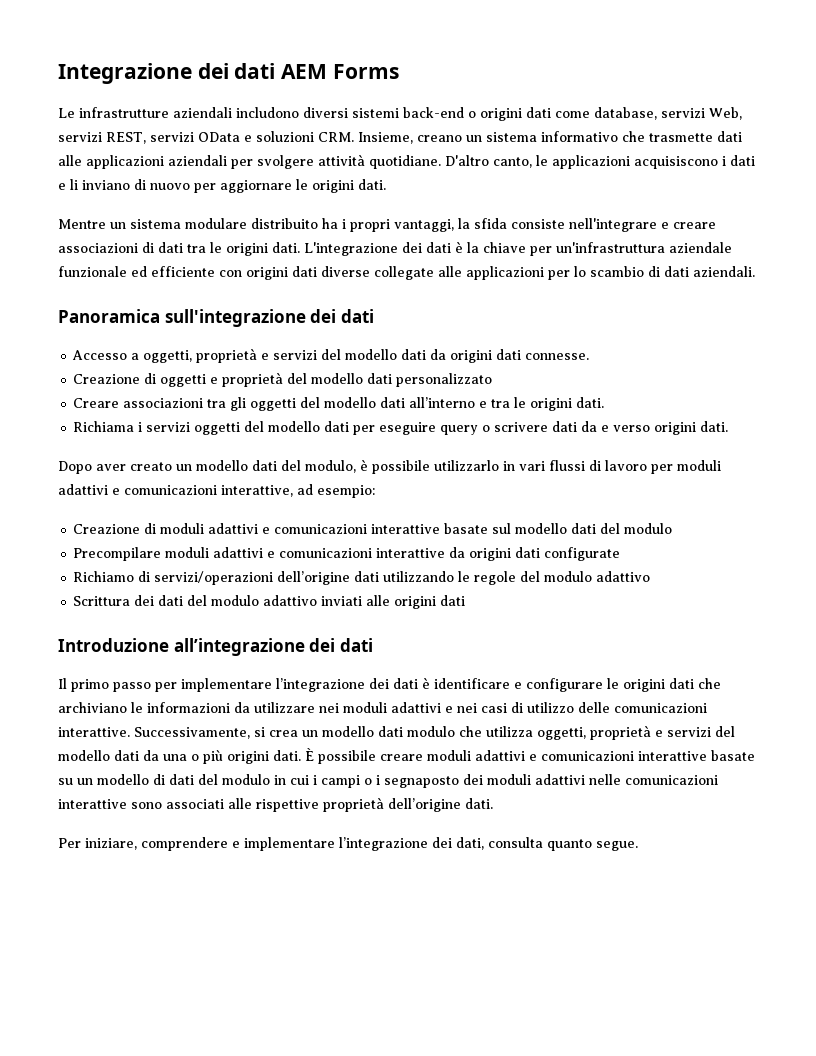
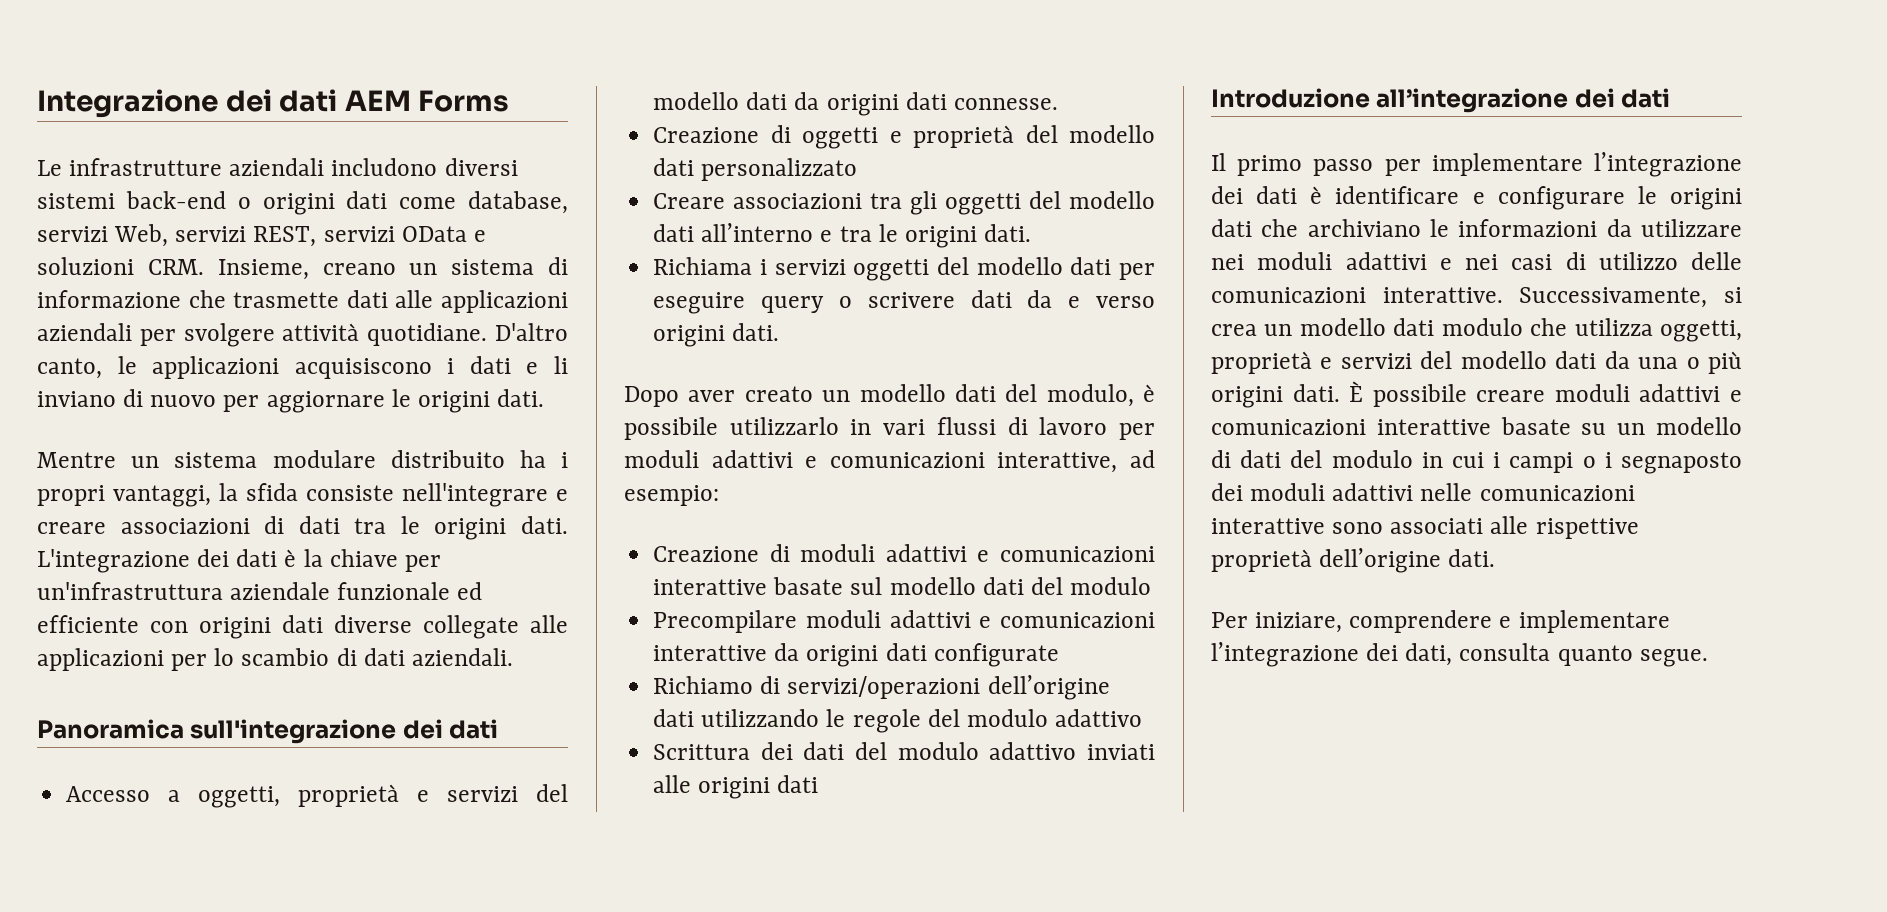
[541,131,618,142] informativo -> [547,257,568,275] [37,290,181,308] di informazione

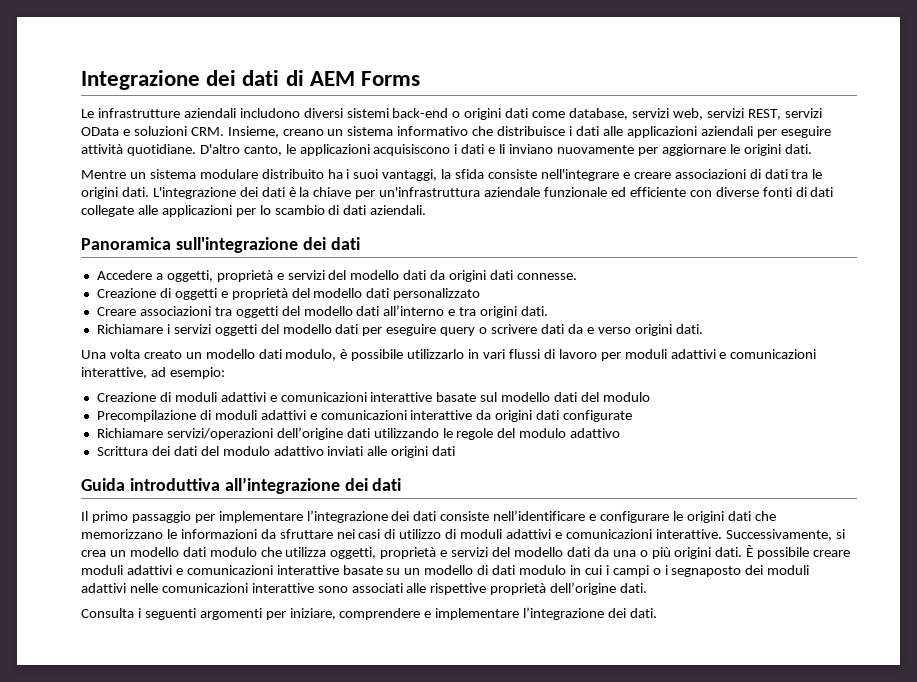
(338, 100) none -> [285,70,304,86] di
[114,224,169,247] Web, -> [672,108,703,120] web,
[547,257,568,275] [37,290,340,308] di informazione che trasmette -> [397,126,573,136] informativo che distribuisce i
[183,323,275,347] svolgere -> [780,126,831,138] eseguire
[123,389,217,407] di nuovo -> [556,145,634,154] nuovamente
[37,485,105,506] propri -> [353,169,379,179] suoi
[199,615,412,639] origini dati diverse -> [715,187,834,197] diverse fonti di dati
[66,786,151,802] Accesso -> [96,270,152,280] Accedere
[910,191,938,215] gli -> (232, 311) none
[878,224,1032,248] [653,257,753,275] le origini dati. // Richiama -> [480,306,549,318] [96,324,163,334] origini dati. // Richiamare
[624,386,736,407] Dopo aver -> [81,349,140,359] Una volta
[1005,384,1038,402] del -> (282, 354) none
[653,610,798,633] Precompilare -> [96,410,211,422] Precompilazione di
[653,676,781,694] Richiamo di -> [96,428,163,438] Richiamare
[1211,88,1370,108] Introduzione -> [81,478,220,491] Guida introduttiva
[1313,159,1374,176] passo -> [131,511,191,523] passaggio
[1310,186,1460,204] è identificare -> [440,510,586,521] consiste nell’identificare
[1307,219,1421,237] archiviano -> [81,529,163,539] memorizzano
[1641,219,1742,237] [1211,252,1742,270] utilizzare nei moduli adattivi e nei casi di utilizzo delle -> [279,529,562,539] sfruttare nei casi di utilizzo di moduli adattivi e
[1290,450,1323,468] del -> (516, 570) none
[1211,612,1248,628] Per -> [81,608,286,620] Consulta i seguenti argomenti per
[1405,643,1708,667] dati, consulta quanto segue. -> [630,608,658,618] dati.

